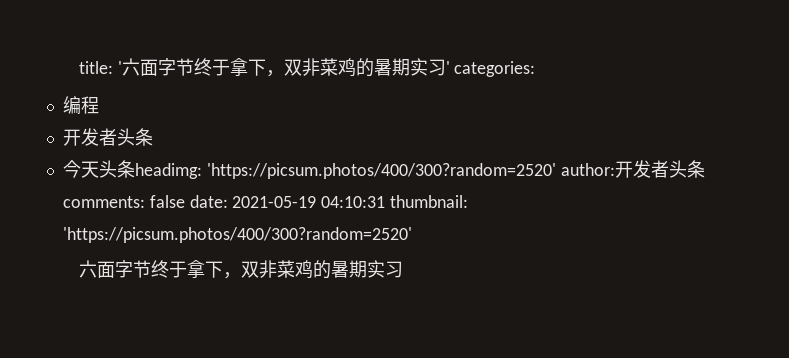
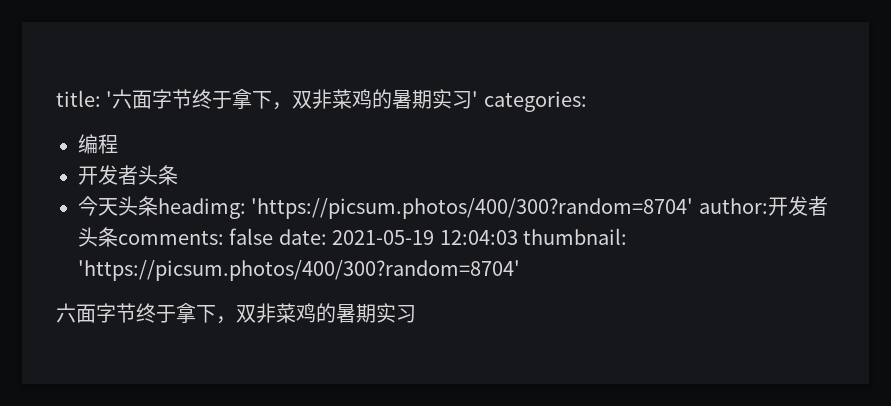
[206,163,556,179] 'https://picsum.photos/400/300?random=2520' -> [251,198,694,219] 'https://picsum.photos/400/300?random=8704'
[321,195,469,208] [62,227,412,243] 04:10:31 thumbnail: 'https://picsum.photos/400/300?random=2520' -> [439,228,627,245] [78,260,520,281] 12:04:03 thumbnail: 'https://picsum.photos/400/300?random=8704'

